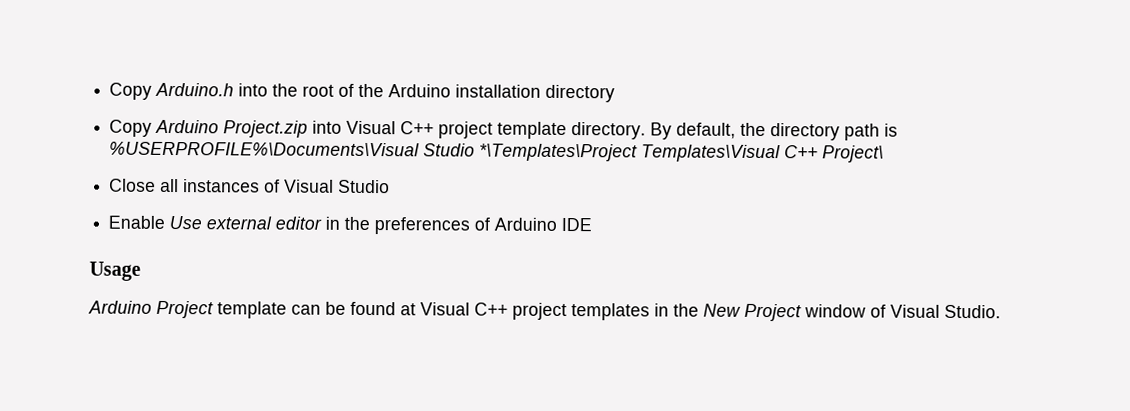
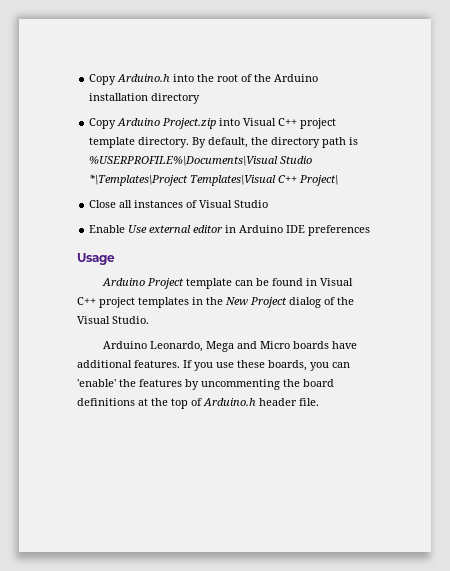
[344,216,491,235] the preferences of -> (237, 229) none
(593, 224) none -> [308,225,371,236] preferences
[400,303,416,316] at -> [305,278,317,286] in
[804,304,886,318] window of -> [289,297,354,308] dialog of the
(1001, 311) none -> [102,341,357,352] [77,360,350,371] [77,379,334,390] [77,398,319,409] // Arduino Leonardo, Mega and Micro boards have additional features. If you use these boards, you can 'enable' the features by uncommenting the board definitions at the top of Arduino.h header file.

